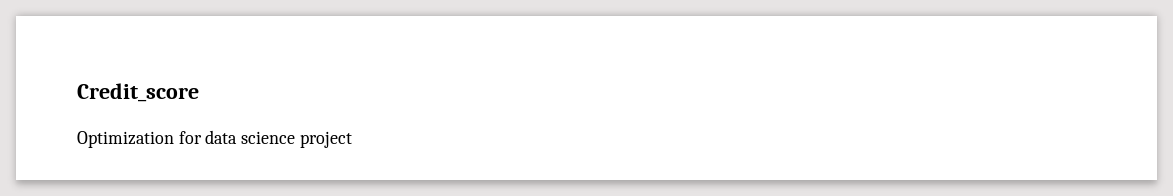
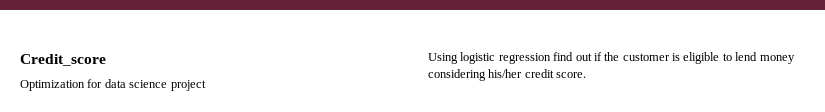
(352, 139) none -> [428,52,795,64] [428,69,587,81] // Using logistic regression find out if the customer is eligible to lend money considering his/her credit score.

